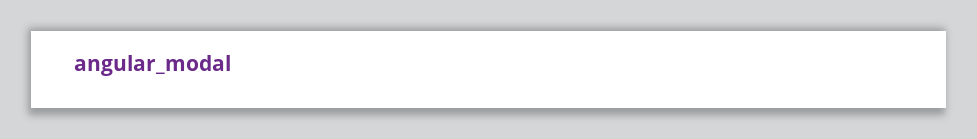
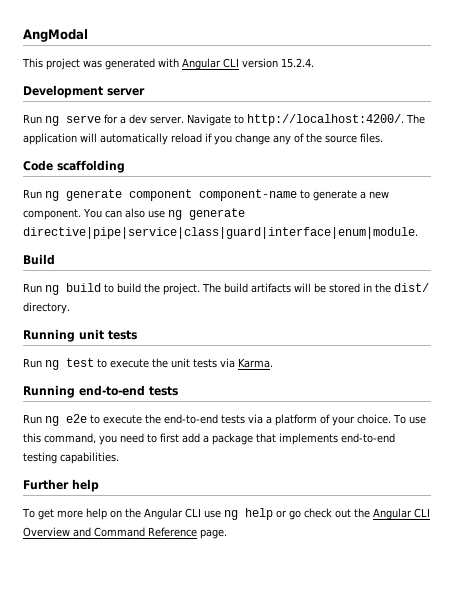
[74,55,231,76] angular_modal -> [23,29,88,42] [22,58,314,70] [23,85,145,98] [23,114,425,126] [23,133,383,145] [23,160,125,173] [23,189,389,201] [23,208,245,220] [23,227,418,239] [23,254,55,265] [23,283,429,295] [23,302,70,314] [23,329,137,342] [23,358,273,370] [23,385,178,398] [23,414,426,426] [23,433,395,445] [23,452,119,464] [23,479,99,492] [22,508,430,520] [23,527,227,539] AngModal // This project was generated with Angular CLI version 15.2.4. // Development server // Run ng serve for a dev server. Navigate to http://localhost:4200/. The application will automatically reload if you change any of the source files. // Code scaffolding // Run ng generate component component-name to generate a new component. You can also use ng generate directive|pipe|service|class|guard|interface|enum|module. // Build // Run ng build to build the project. The build artifacts will be stored in the dist/ directory. // Running unit tests // Run ng test to execute the unit tests via Karma. // Running end-to-end tests // Run ng e2e to execute the end-to-end tests via a platform of your choice. To use this command, you need to first add a package that implements end-to-end testing capabilities. // Further help // To get more help on the Angular CLI use ng help or go check out the Angular CLI Overview and Command Reference page.

